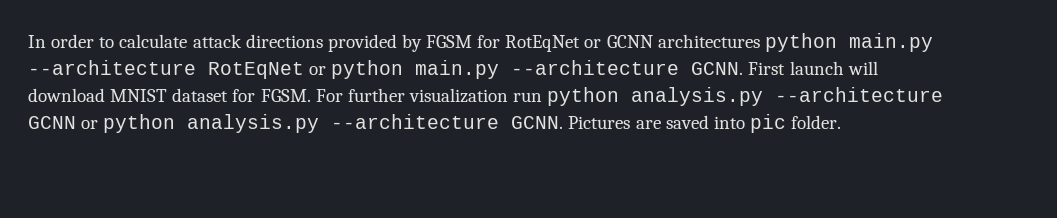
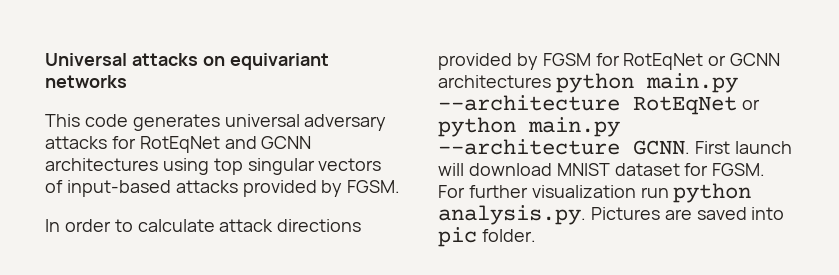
(28, 41) none -> [45,53,329,70] [45,75,127,88] [45,114,387,131] [45,136,312,153] [45,158,382,175] [45,180,401,197] Universal attacks on equivariant networks // This code generates universal adversary attacks for RotEqNet and GCNN architectures using top singular vectors of input-based attacks provided by FGSM. //
[631,87,944,106] [28,114,564,133] analysis.py --architecture GCNN or python analysis.py --architecture GCNN. -> [438,205,586,225] analysis.py.

